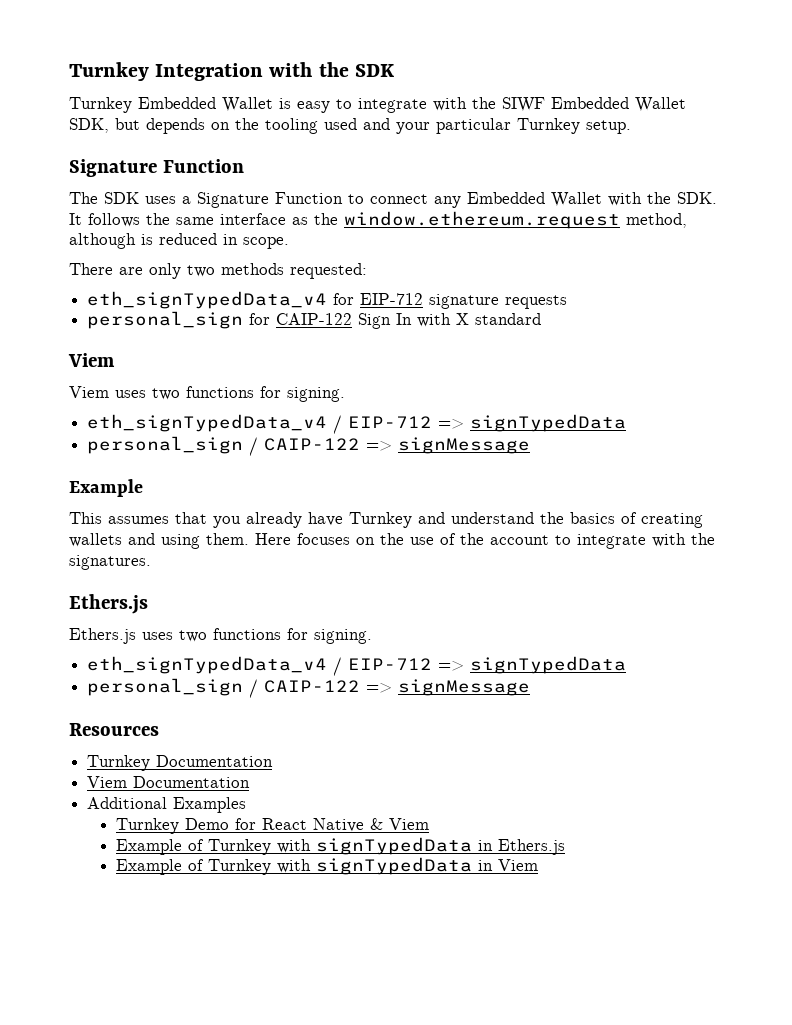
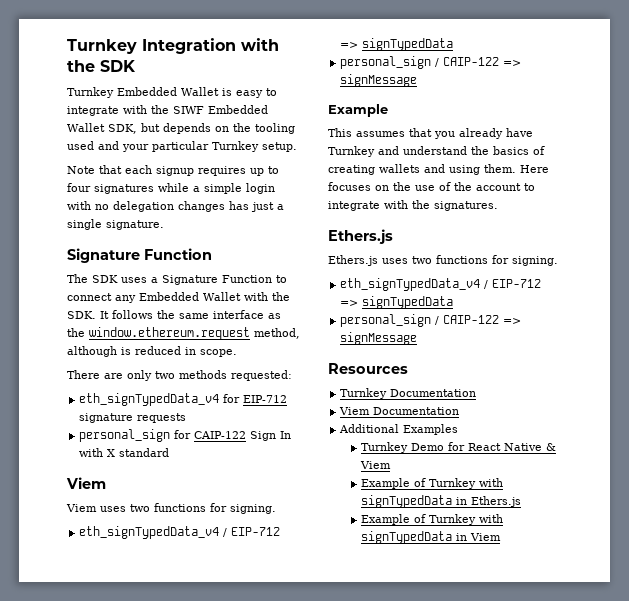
(631, 127) none -> [67,165,279,176] [67,183,275,194] [67,201,284,212] [67,219,164,230] // Note that each signup requires up to four signatures while a simple login with no delegation changes has just a single signature.

